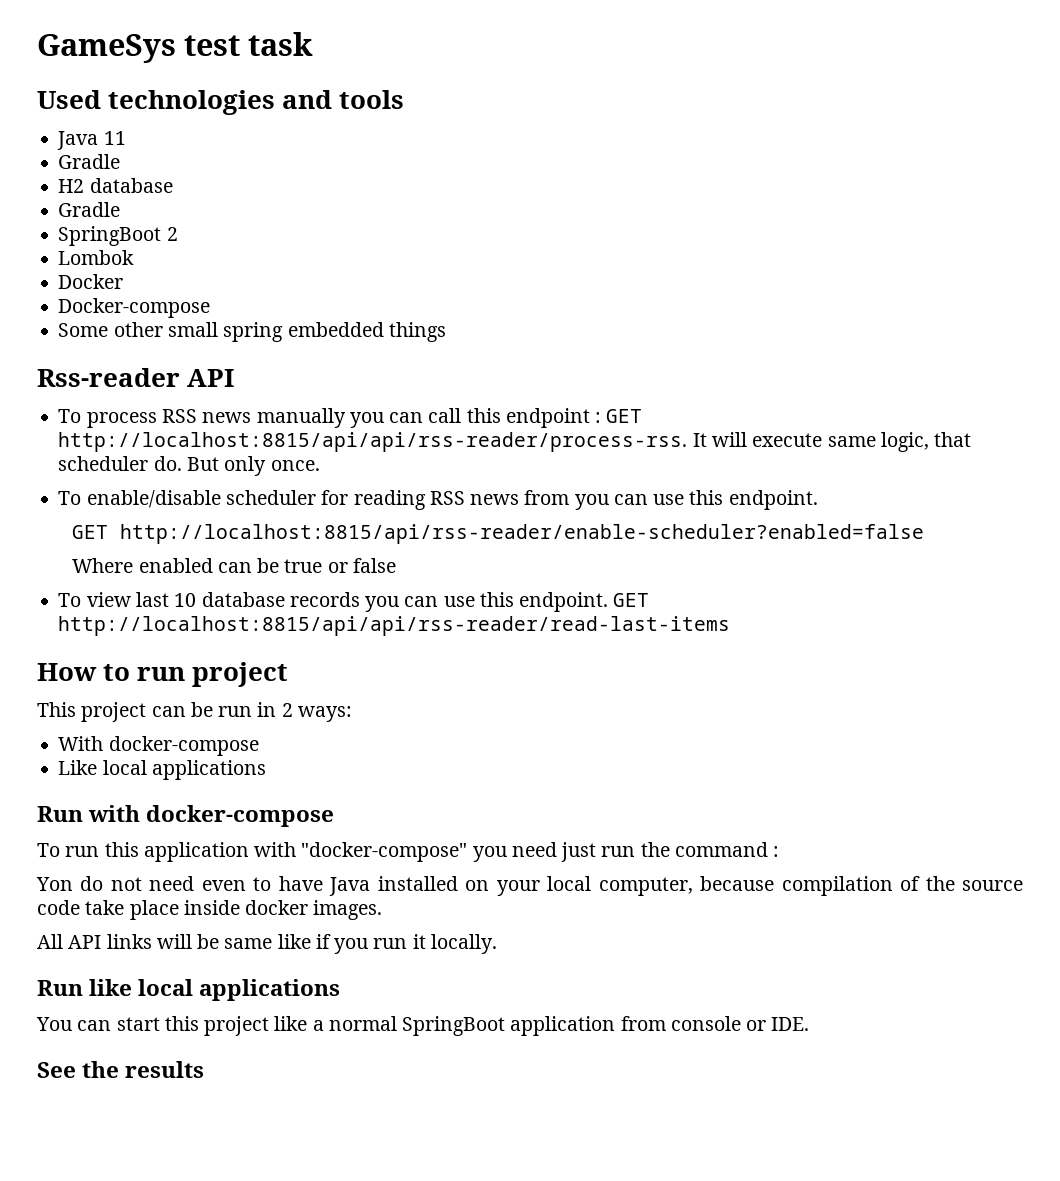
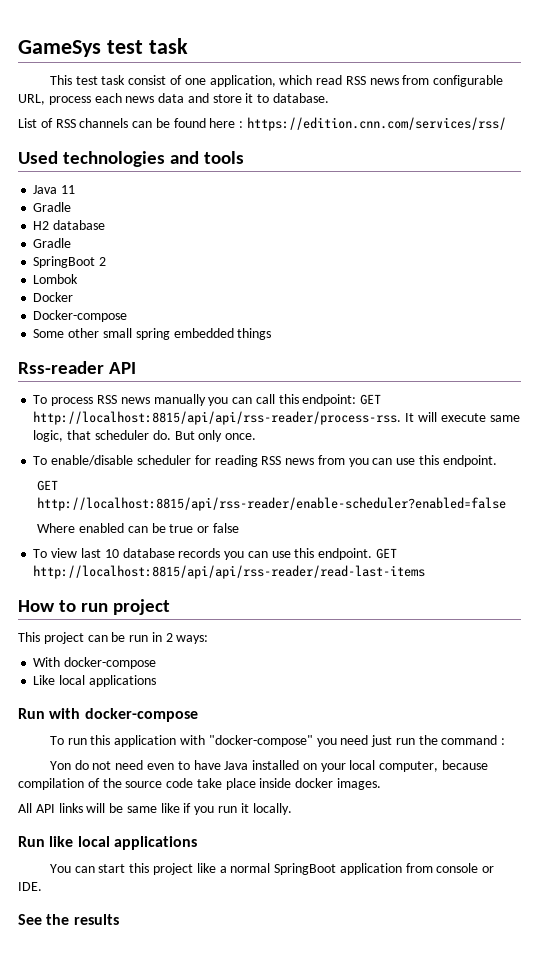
(314, 44) none -> [49,75,504,87] [18,93,330,105] [18,117,507,131] // This test task consist of one application, which read RSS news from configurable URL, process each news data and store it to database. // List of RSS channels can be found here : https://edition.cnn.com/services/rss/
[505,408,602,428] endpoint : -> [302,394,357,406] endpoint:

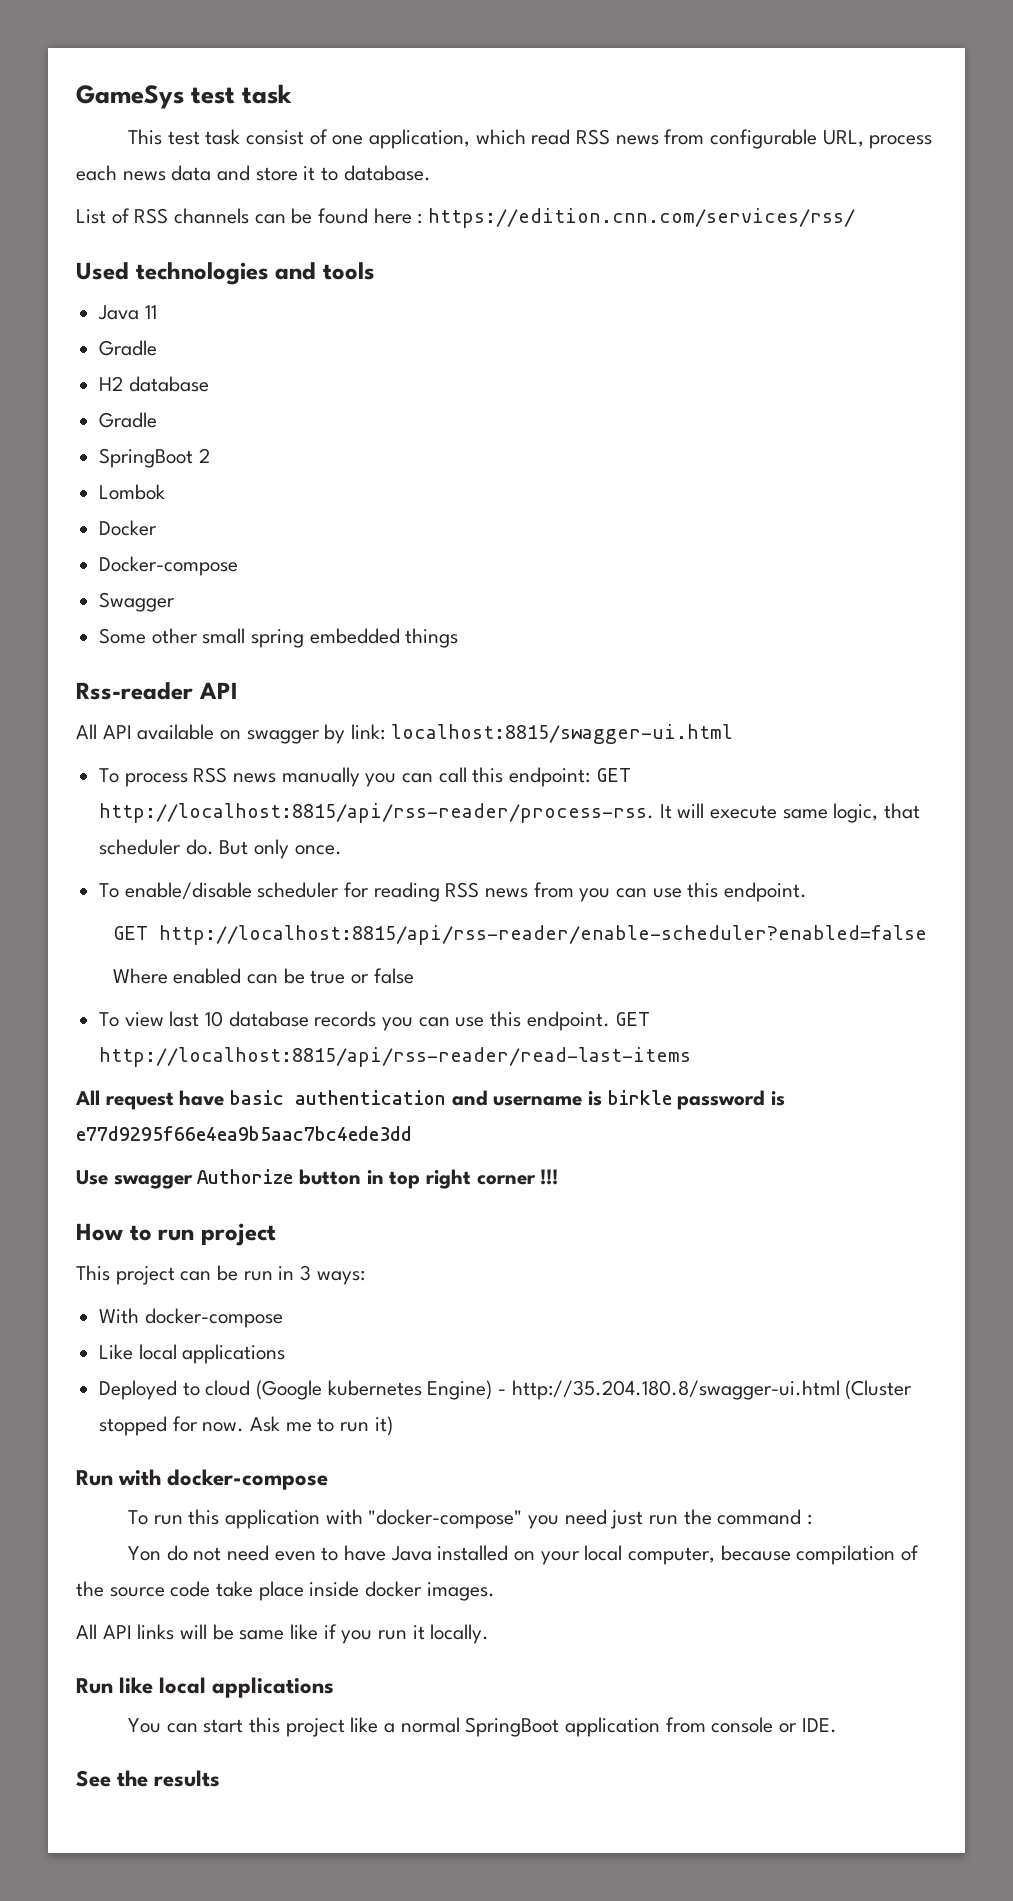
(128, 316) none -> [99,592,176,612] // Swagger
(137, 368) none -> [76,724,733,744] // All API available on swagger by link: localhost:8815/swagger-ui.html
[33,411,402,425] http://localhost:8815/api/api/rss-reader/process-rss. -> [99,803,655,823] http://localhost:8815/api/rss-reader/process-rss.
[33,565,426,579] http://localhost:8815/api/api/rss-reader/read-last-items -> [99,1047,692,1067] [75,1090,786,1110] [76,1126,412,1141] [76,1169,559,1189] http://localhost:8815/api/rss-reader/read-last-items // All request have basic authentication and username is birkle password is e77d9295f66e4ea9b5aac7bc4ede3dd // Use swagger Authorize button in top right corner !!!
[165,633,173,642] 2 -> [300,1265,312,1281] 3
(156, 681) none -> [99,1380,913,1400] [99,1416,393,1436] // Deployed to cloud (Google kubernetes Engine) - http://35.204.180.8/swagger-ui.html (Cluster stopped for now. Ask me to run it)

